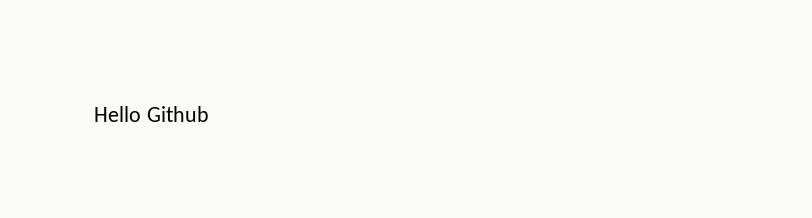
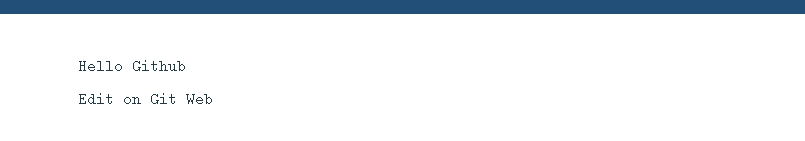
(209, 114) none -> [78,92,213,106] // Edit on Git Web

